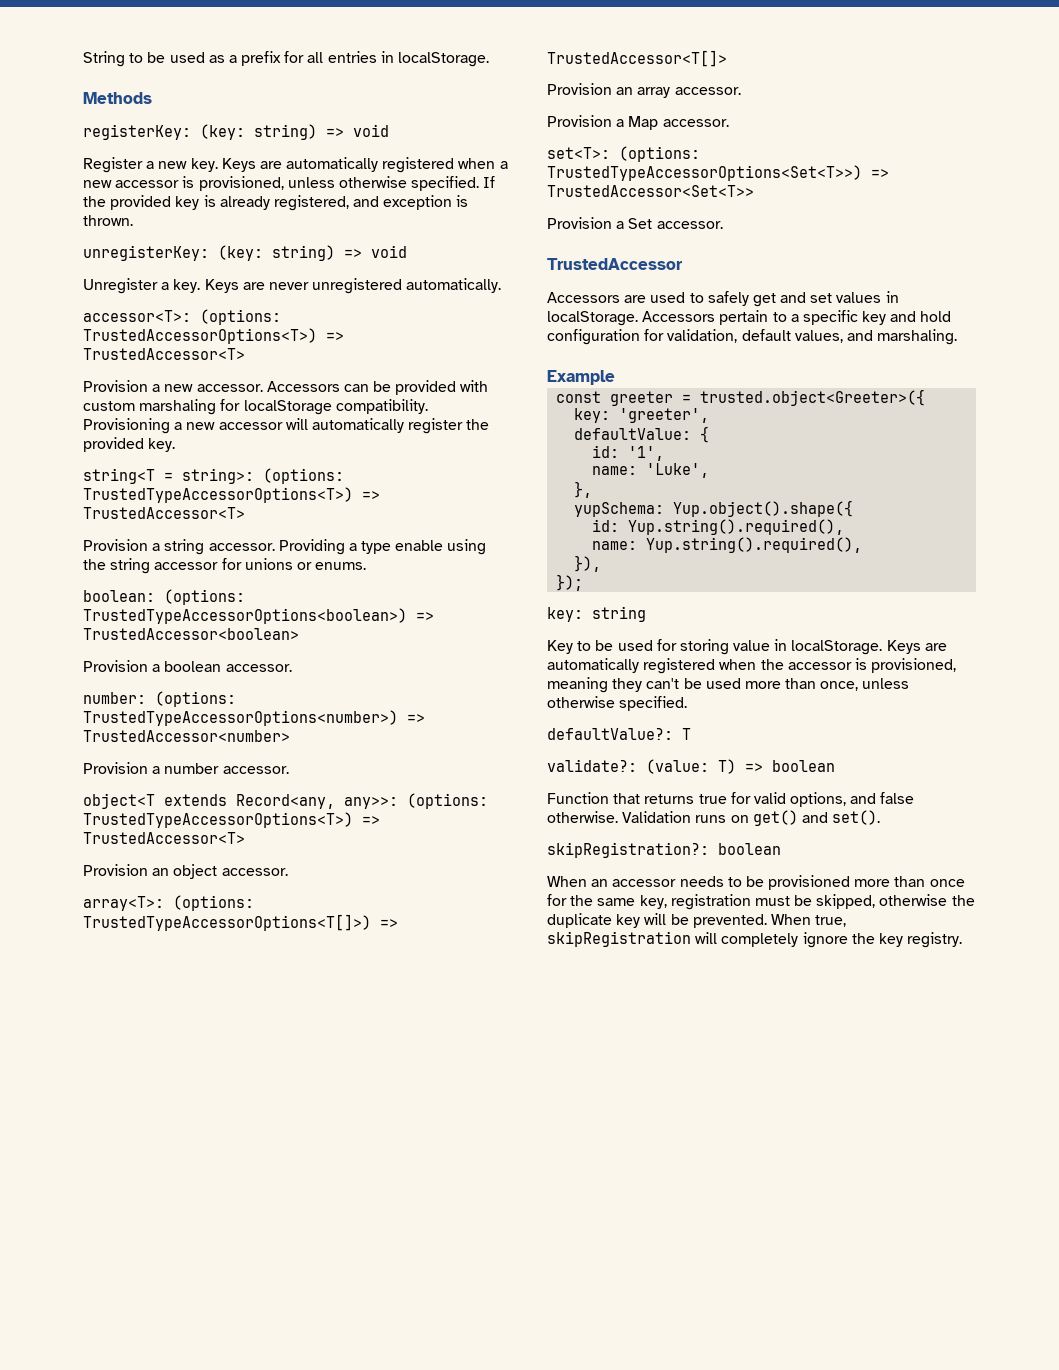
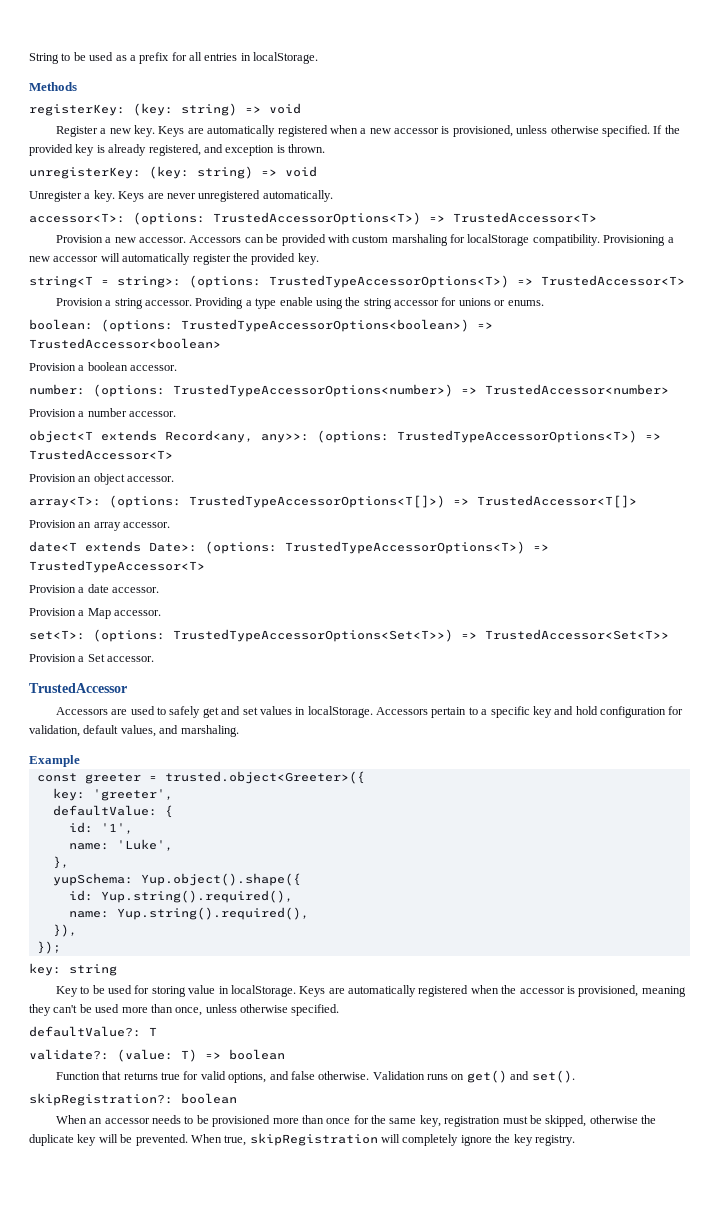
(741, 91) none -> [29,541,549,554] [29,560,205,573] [29,584,160,593] // date<T extends Date>: (options: TrustedTypeAccessorOptions<T>) => TrustedTypeAccessor<T> // Provision a date accessor.

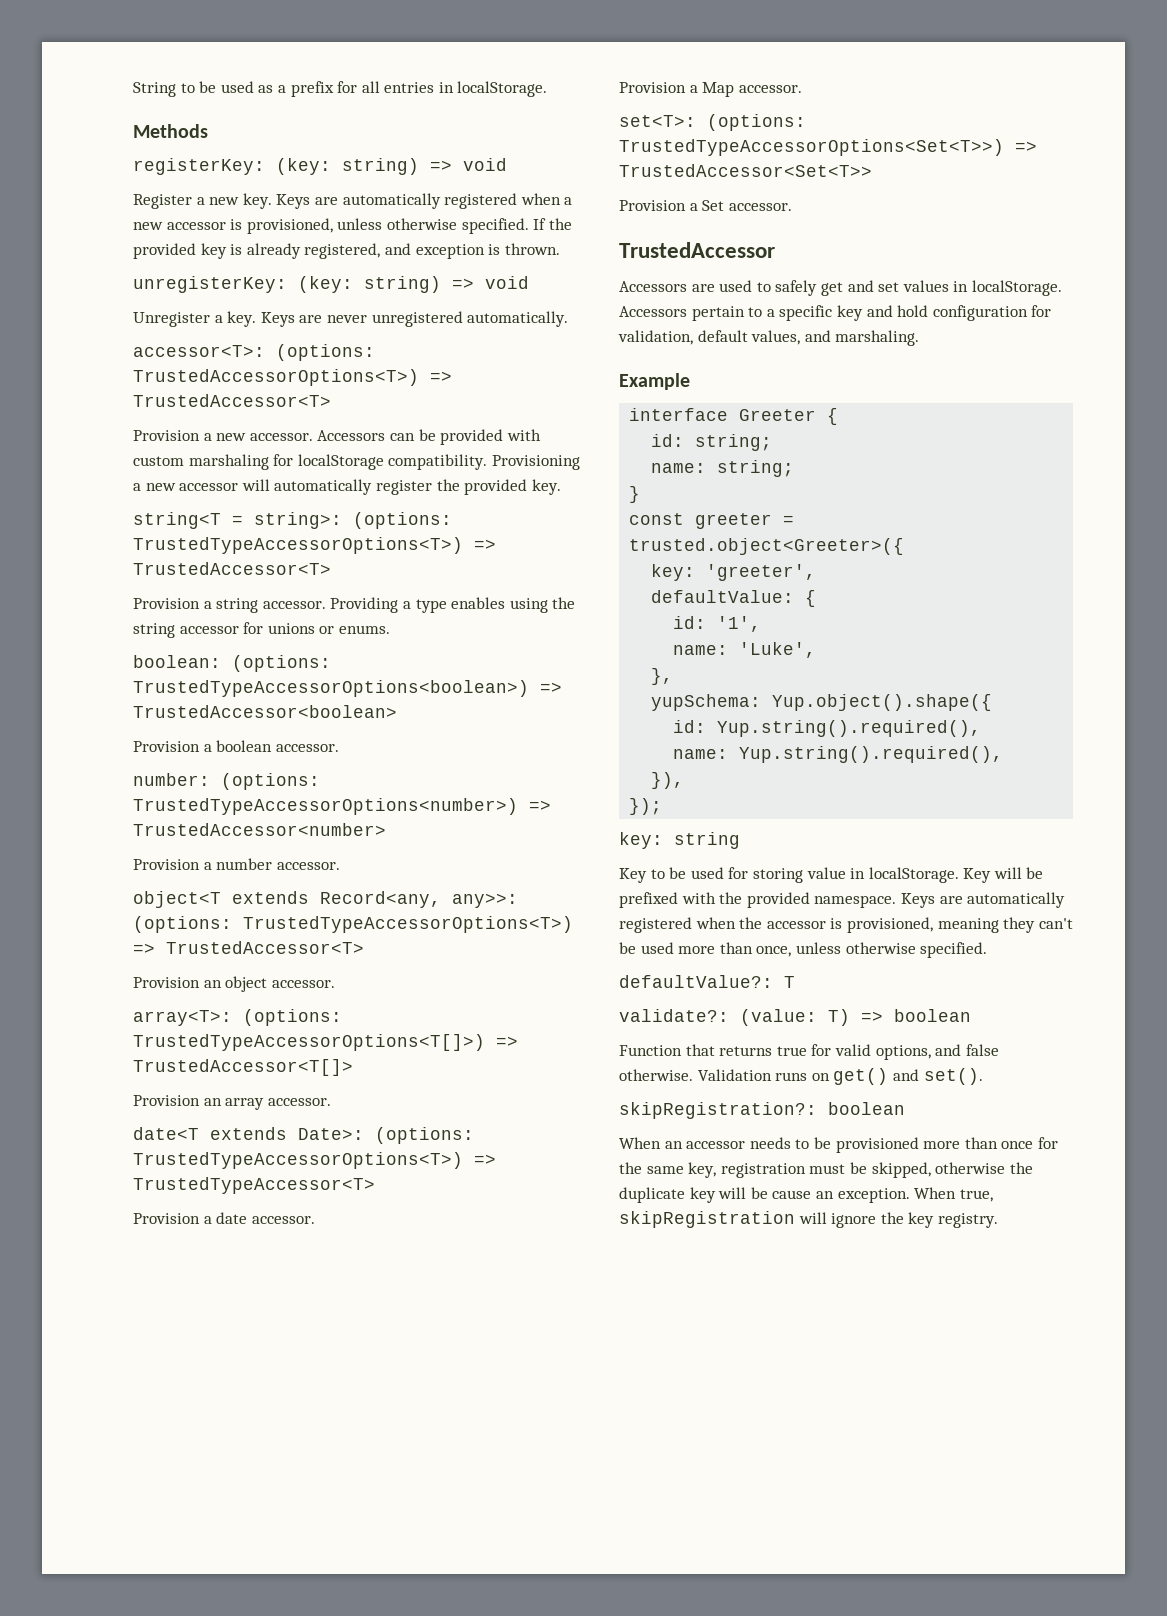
[279,297,313,306] enable -> [451,597,506,609] enables
(80, 761) none -> [629,408,839,425] [651,434,773,451] [651,460,795,477] [629,486,641,503] // interface Greeter { // id: string; // name: string; // }
(296, 991) none -> [963,867,1044,883] [619,892,897,908] Key will be prefixed with the provided namespace.
[135,1134,188,1146] prevented. -> [772,1188,910,1203] cause an exception.
[402,1134,459,1146] completely -> (827, 1218) none

